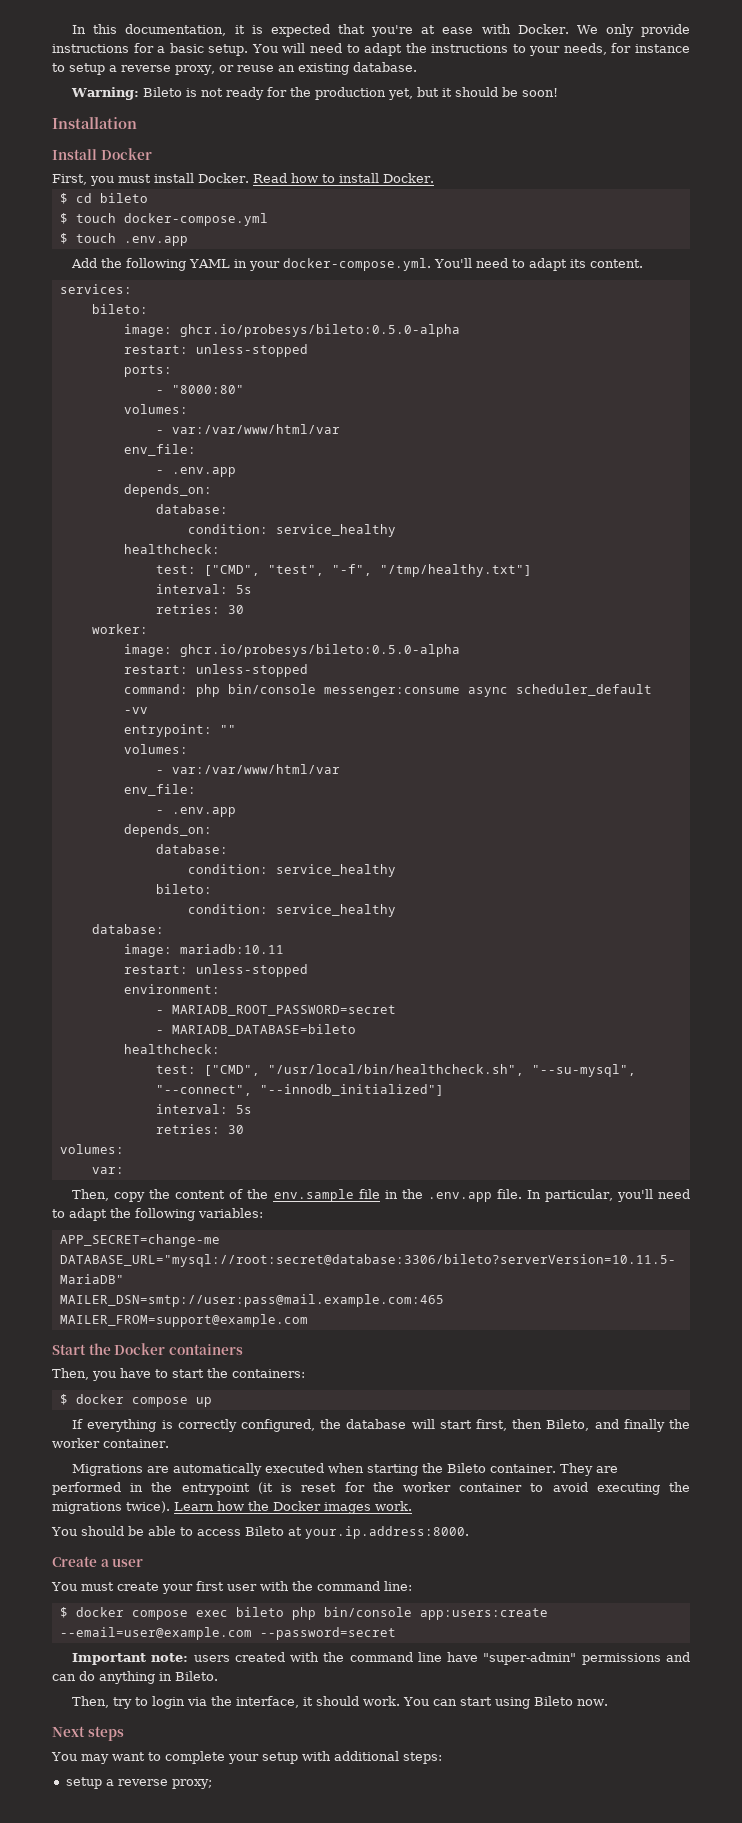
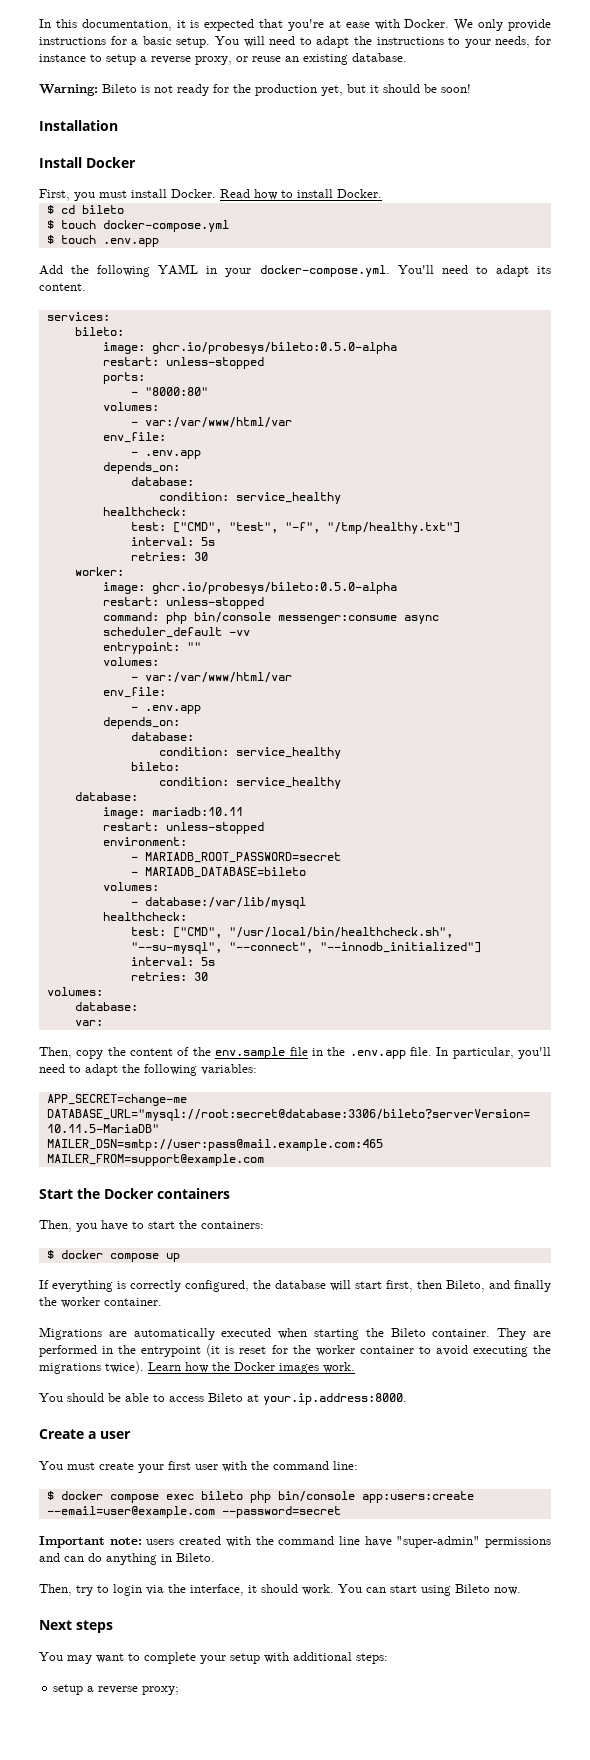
(356, 1030) none -> [102,882,159,891] [130,897,306,909] // volumes: // - database:/var/lib/mysql
(124, 1149) none -> [74,1002,138,1011] // database:

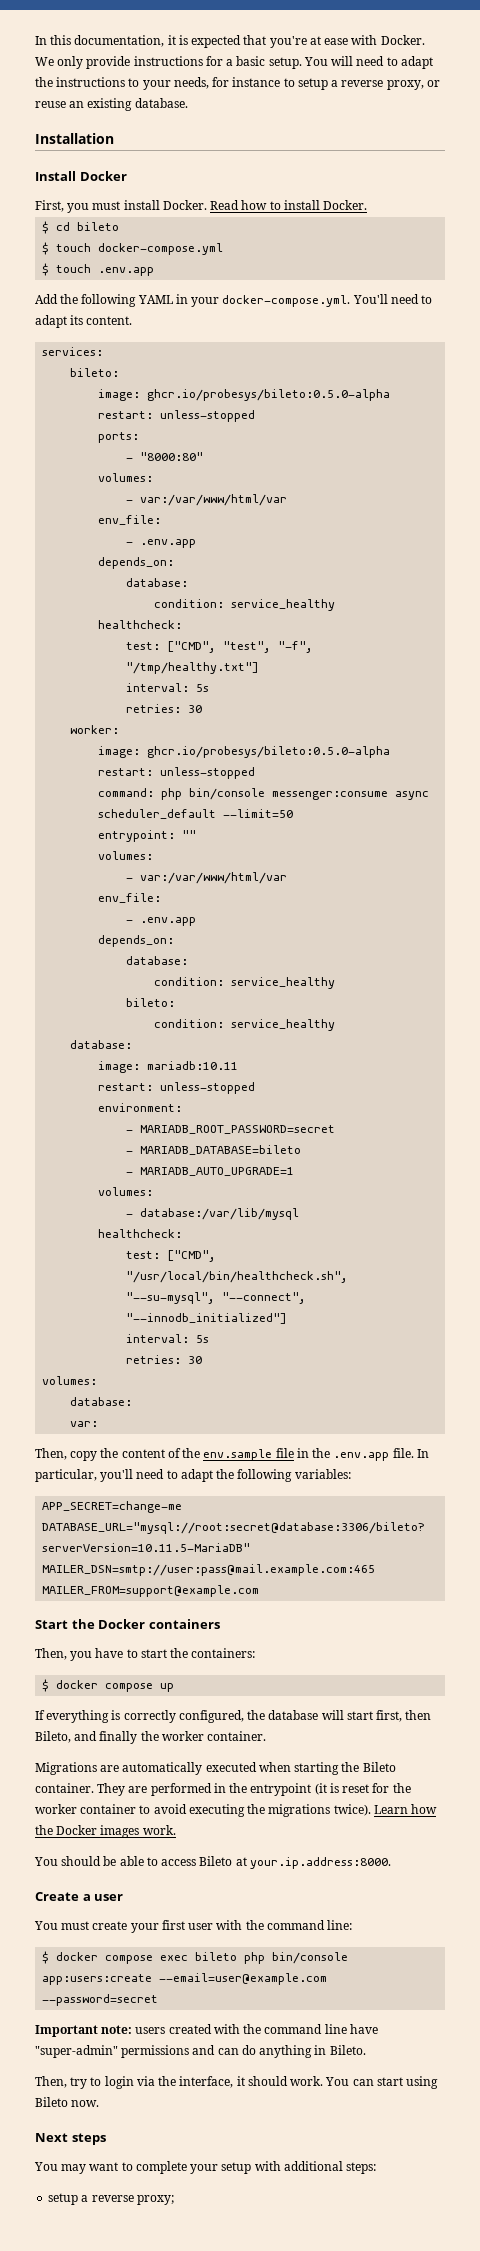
[39,84,471,96] // Warning: Bileto is not ready for the production yet, but it should be soon! -> (188, 103) none
[228,630,250,636] -vv -> [223,809,294,818] --limit=50
(306, 872) none -> [126,1167,295,1176] // - MARIADB_AUTO_UPGRADE=1

